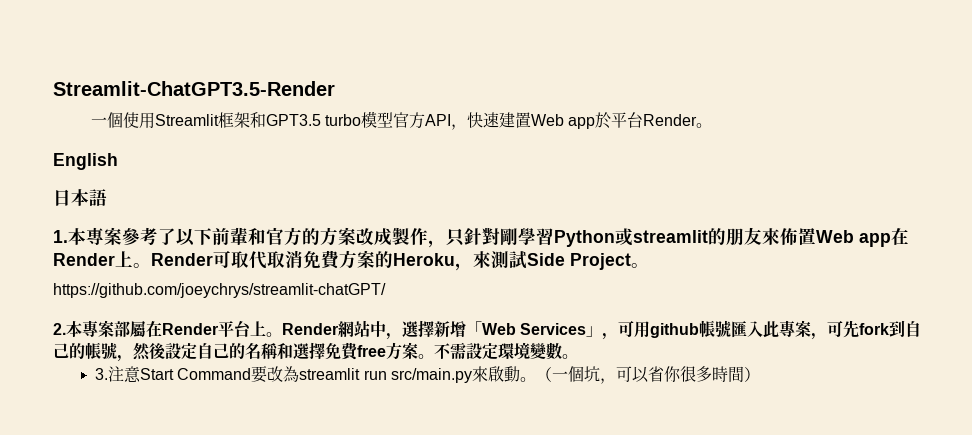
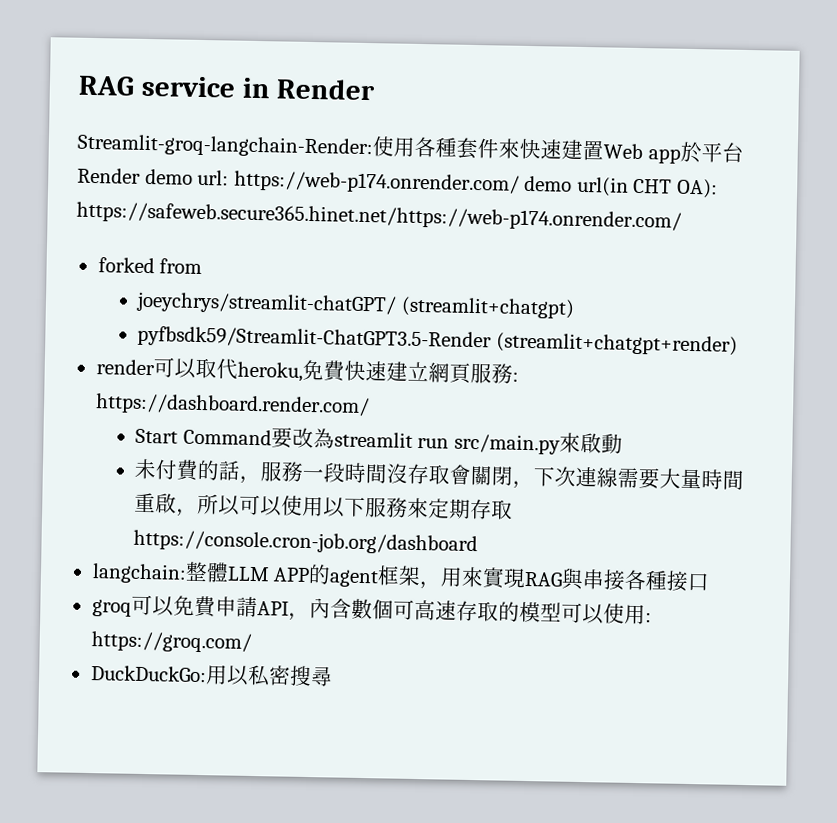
[53,81,335,96] [90,111,467,130] Streamlit-ChatGPT3.5-Render // 一個使用Streamlit框架和GPT3.5 turbo模型官方API， -> [78,75,377,101] [77,133,521,160] RAG service in Render // Streamlit-groq-langchain-Render:使用各種套件來
[696,123,713,128] [53,153,118,170] [53,189,107,206] [53,227,909,248] [53,250,649,271] [53,283,386,298] [53,320,922,340] [53,342,578,362] [94,366,141,383] 。 // English // 日本語 // 1.本專案參考了以下前輩和官方的方案改成製作，只針對剛學習Python或streamlit的朋友來佈置Web app在Render上。Render可取代取消免費方案的Heroku，來測試Side Project。 // https://github.com/joeychrys/streamlit-chatGPT/ // 2.本專案部屬在Render平台上。Render網站中，選擇新增「Web Services」，可用github帳號匯入此專案，可先fork到自己的帳號，然後設定自己的名稱和選擇免費free方案。不需設定環境變數。 // 3.注意 -> [144,168,718,199] [76,201,682,232] [97,257,203,275] [136,291,575,319] [137,325,738,356] [95,357,519,384] [94,393,370,418] demo url: https://web-p174.onrender.com/ demo url(in CHT OA): https://safeweb.secure365.hinet.net/https://web-p174.onrender.com/ // forked from // joeychrys/streamlit-chatGPT/ (streamlit+chatgpt) // pyfbsdk59/Streamlit-ChatGPT3.5-Render (streamlit+chatgpt+render) // render可以取代heroku,免費快速建立網頁服務: https://dashboard.render.com/ //
[519,366,760,384] 。（一個坑，可以省你很多時間） -> [134,458,745,490] [134,492,514,520] [133,529,479,556] [91,561,711,592] [91,594,652,625] [90,631,252,653] [90,664,333,687] // 未付費的話，服務一段時間沒存取會關閉，下次連線需要大量時間重啟，所以可以使用以下服務來定期存取https://console.cron-job.org/dashboard // langchain:整體LLM APP的agent框架，用來實現RAG與串接各種接口 // groq可以免費申請API，內含數個可高速存取的模型可以使用: https://groq.com/ // DuckDuckGo:用以私密搜尋

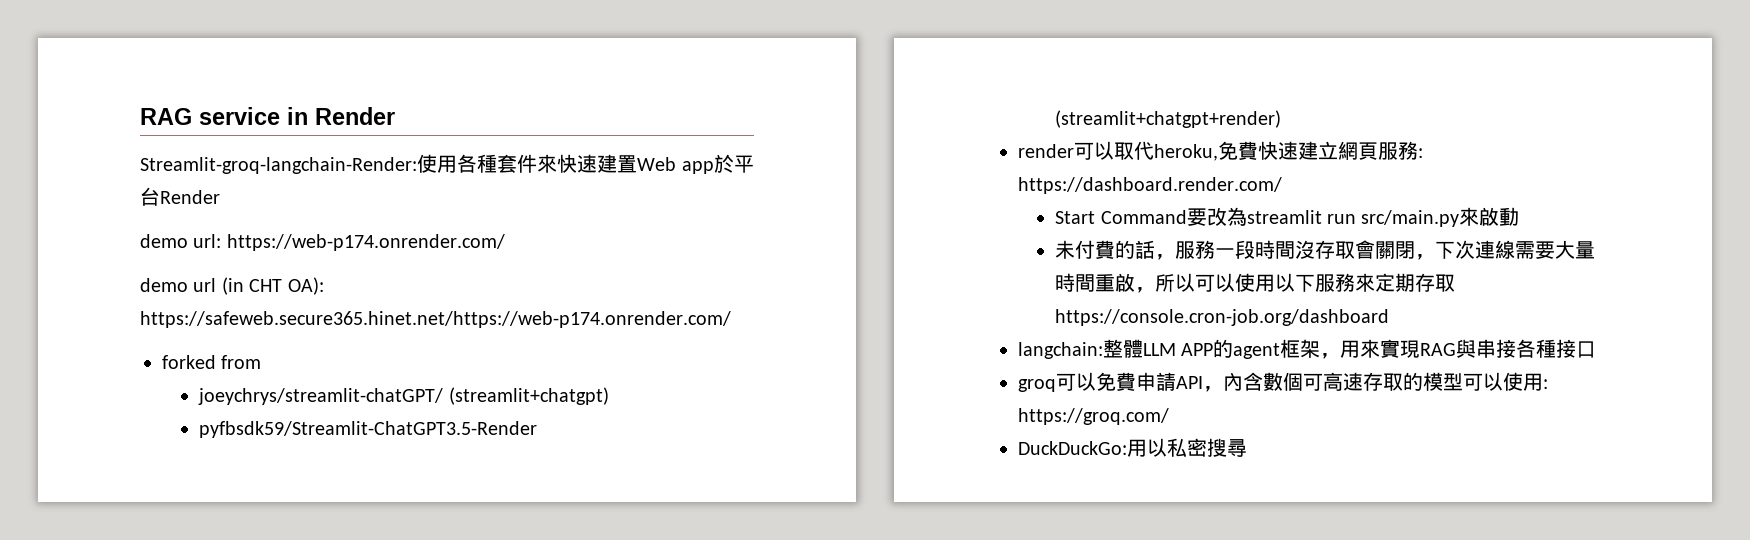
(141, 175) none -> (220, 197) //
[524,175,629,197] demo url(in -> [140,277,244,295] // demo url (in

